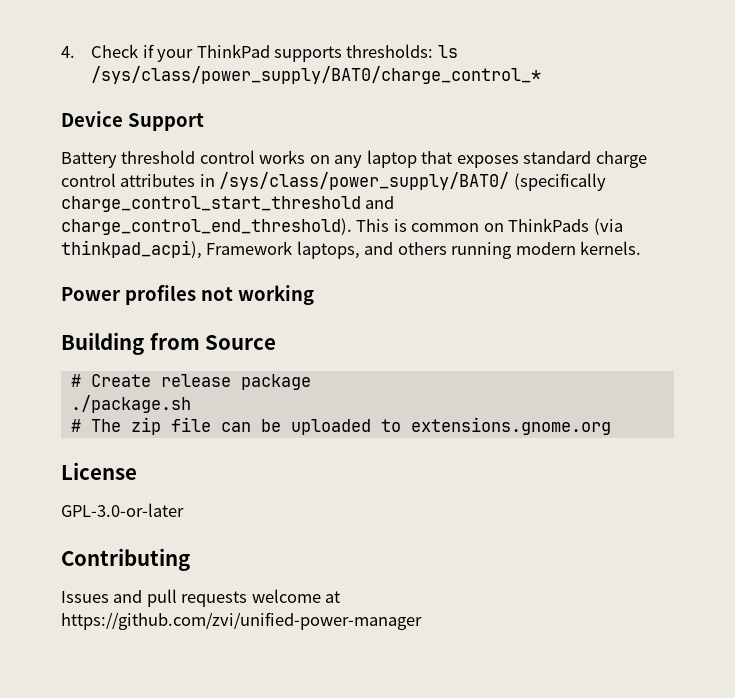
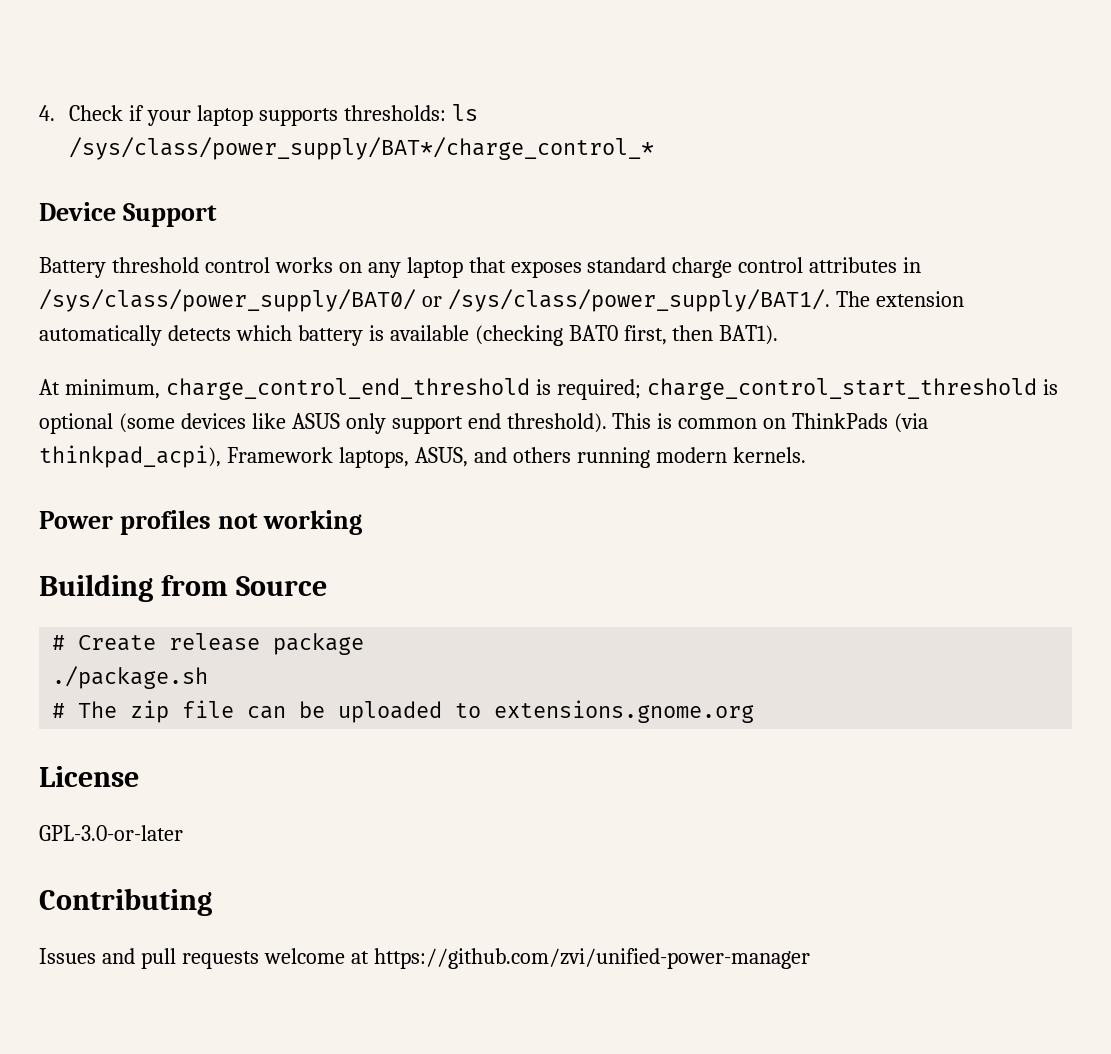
[196,44,270,58] ThinkPad -> [196,105,253,126] laptop
[91,66,542,84] /sys/class/power_supply/BAT0/charge_control_* -> [68,137,654,160] /sys/class/power_supply/BAT*/charge_control_*
[513,173,606,191] [61,196,395,212] [61,218,352,235] (specifically charge_control_start_threshold and charge_control_end_threshold). -> [421,289,964,312] [39,325,779,346] [39,378,1058,400] [39,413,607,434] or /sys/class/power_supply/BAT1/. The extension automatically detects which battery is available (checking BAT0 first, then BAT1). // At minimum, charge_control_end_threshold is required; charge_control_start_threshold is optional (some devices like ASUS only support end threshold).
(360, 250) none -> [414,447,468,467] ASUS,

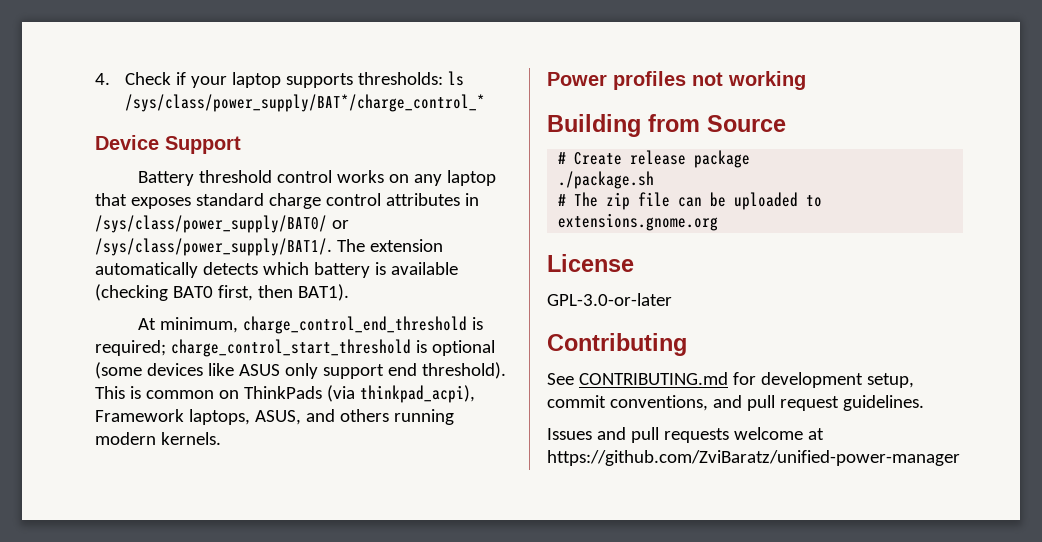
(212, 902) none -> [547,372,914,388] [547,395,924,411] // See CONTRIBUTING.md for development setup, commit conventions, and pull request guidelines.
[373,948,810,969] https://github.com/zvi/unified-power-manager -> [547,450,960,466] https://github.com/ZviBaratz/unified-power-manager

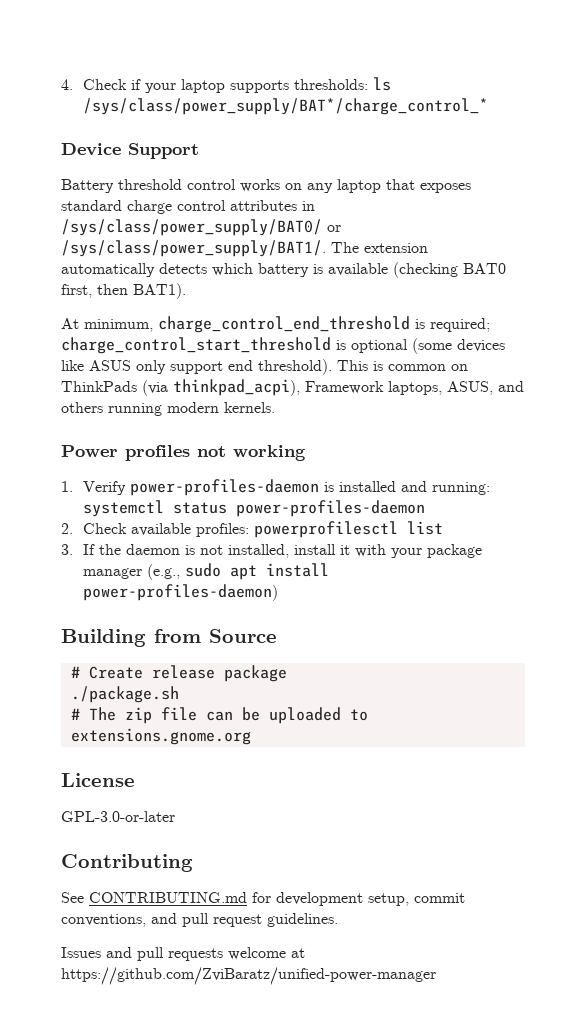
(806, 80) none -> [61,479,491,496] [83,500,426,517] [61,521,444,538] [61,544,483,558] [83,563,330,580] [83,584,279,601] // 1. Verify power-profiles-daemon is installed and running: systemctl status power-profiles-daemon // 2. Check available profiles: powerprofilesctl list // 3. If the daemon is not installed, install it with your package manager (e.g., sudo apt install power-profiles-daemon)

